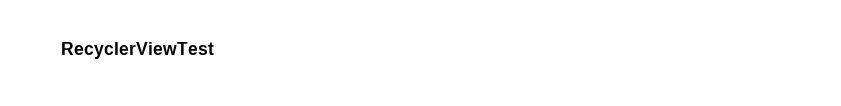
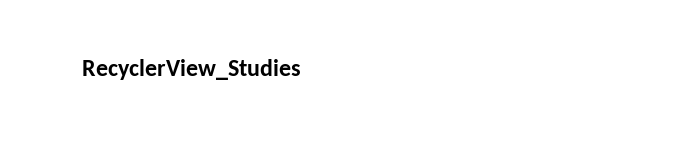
[61,42,214,59] RecyclerViewTest -> [82,59,301,80] RecyclerView_Studies

